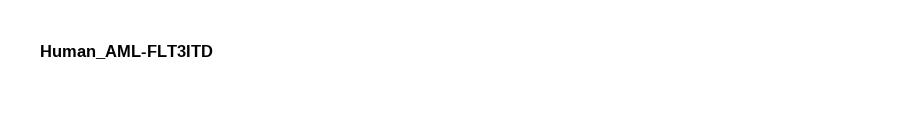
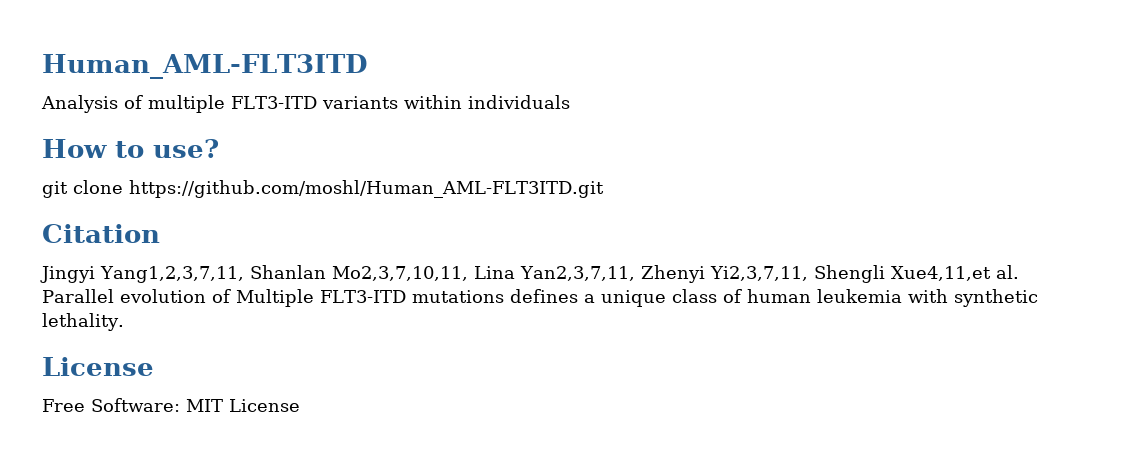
(213, 52) none -> [41,95,570,113] [42,139,219,158] [42,180,604,198] [42,224,160,243] [40,265,1019,283] [42,289,1038,307] [42,313,124,331] [42,357,154,376] [42,398,300,412] // Analysis of multiple FLT3-ITD variants within individuals // How to use? // git clone https://github.com/moshl/Human_AML-FLT3ITD.git // Citation // Jingyi Yang1,2,3,7,11, Shanlan Mo2,3,7,10,11, Lina Yan2,3,7,11, Zhenyi Yi2,3,7,11, Shengli Xue4,11,et al. Parallel evolution of Multiple FLT3-ITD mutations defines a unique class of human leukemia with synthetic lethality. // License // Free Software: MIT License

